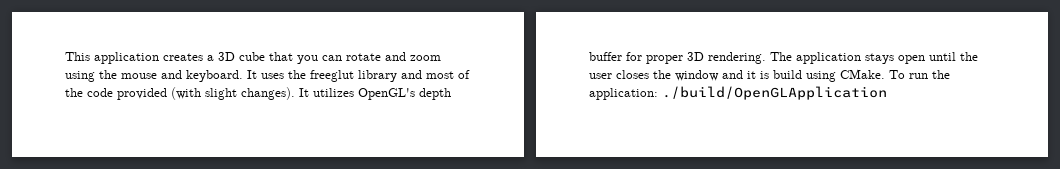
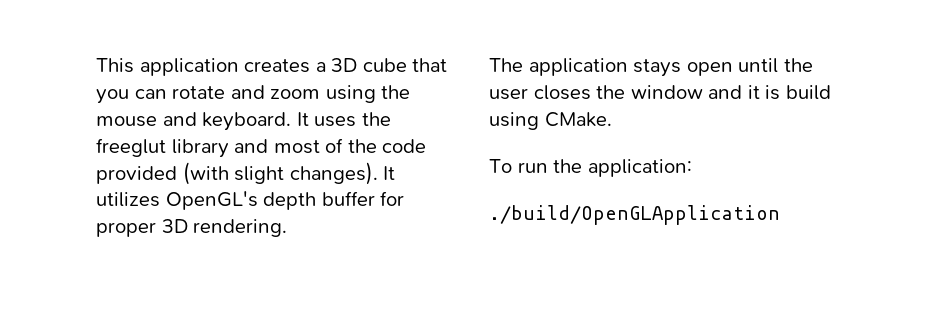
(766, 58) none -> (288, 228) //
(885, 74) none -> (612, 119) //
(658, 94) none -> (692, 168) //

